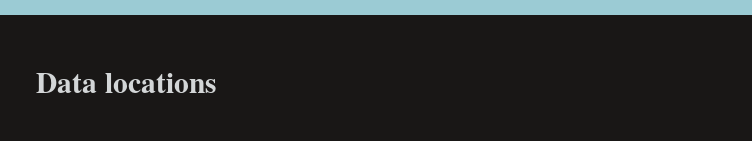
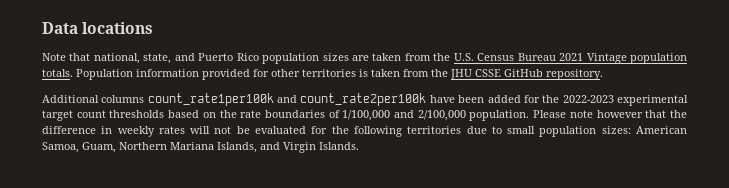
(216, 83) none -> [42,53,688,64] [42,69,603,80] [42,93,689,106] [42,110,688,121] [42,126,687,137] [42,142,359,153] // Note that national, state, and Puerto Rico population sizes are taken from the U.S. Census Bureau 2021 Vintage population totals. Population information provided for other territories is taken from the JHU CSSE GitHub repository. // Additional columns count_rate1per100k and count_rate2per100k have been added for the 2022-2023 experimental target count thresholds based on the rate boundaries of 1/100,000 and 2/100,000 population. Please note however that the difference in weekly rates will not be evaluated for the following territories due to small population sizes: American Samoa, Guam, Northern Mariana Islands, and Virgin Islands.

